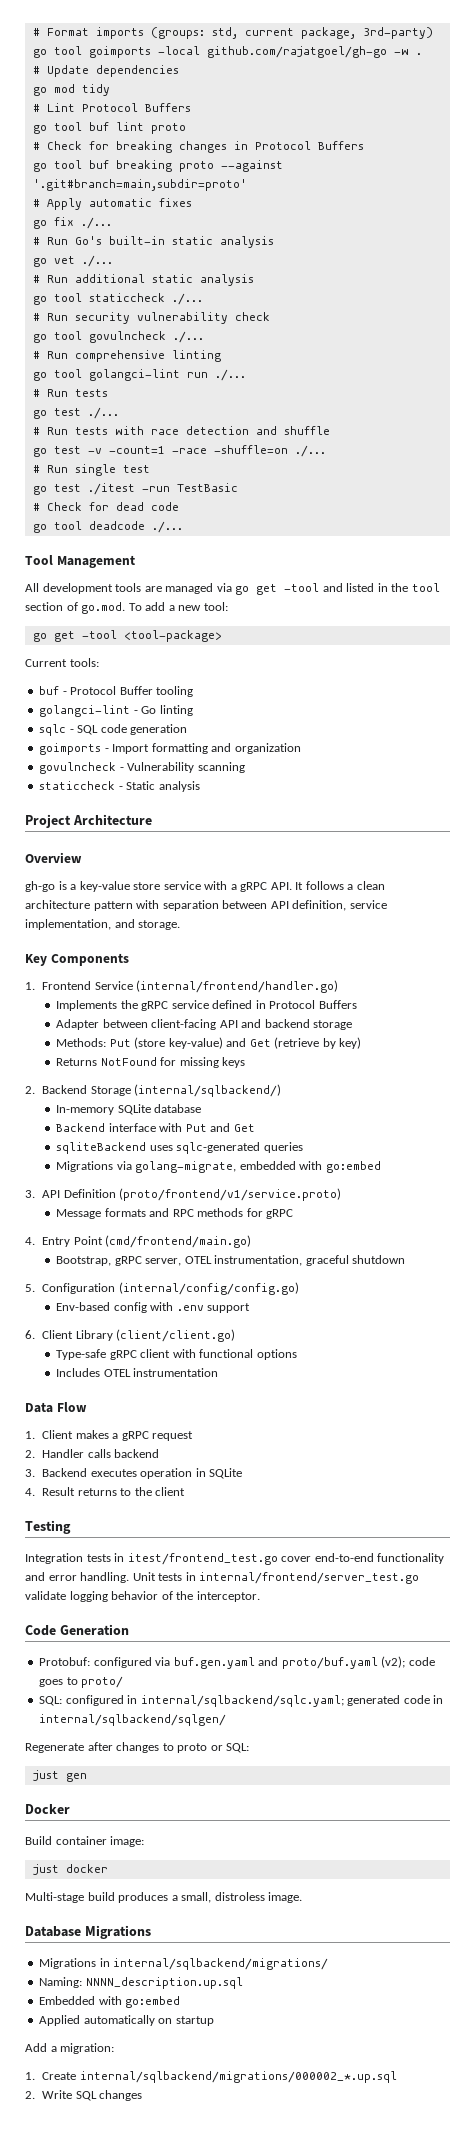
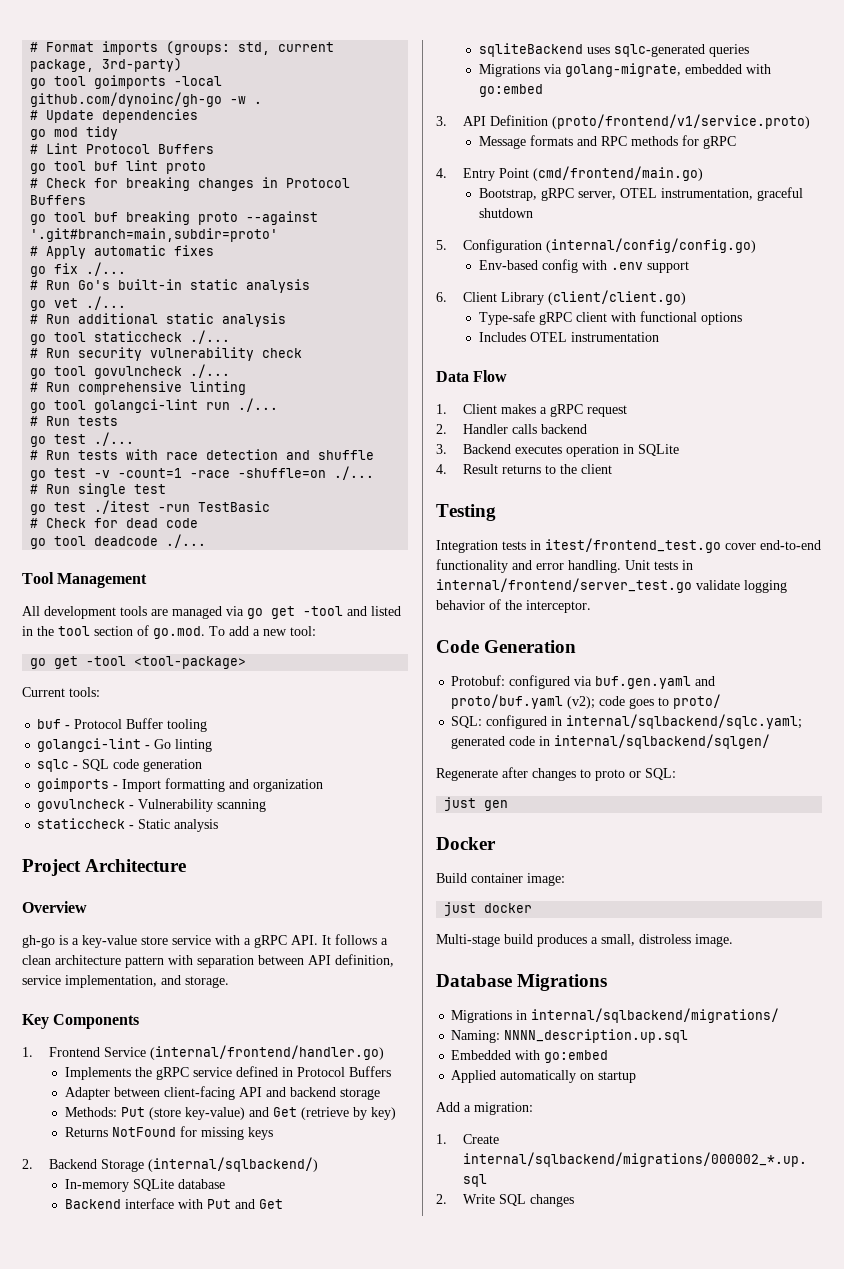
[206,46,387,58] github.com/rajatgoel/gh-go -> [30,92,223,107] github.com/dynoinc/gh-go

